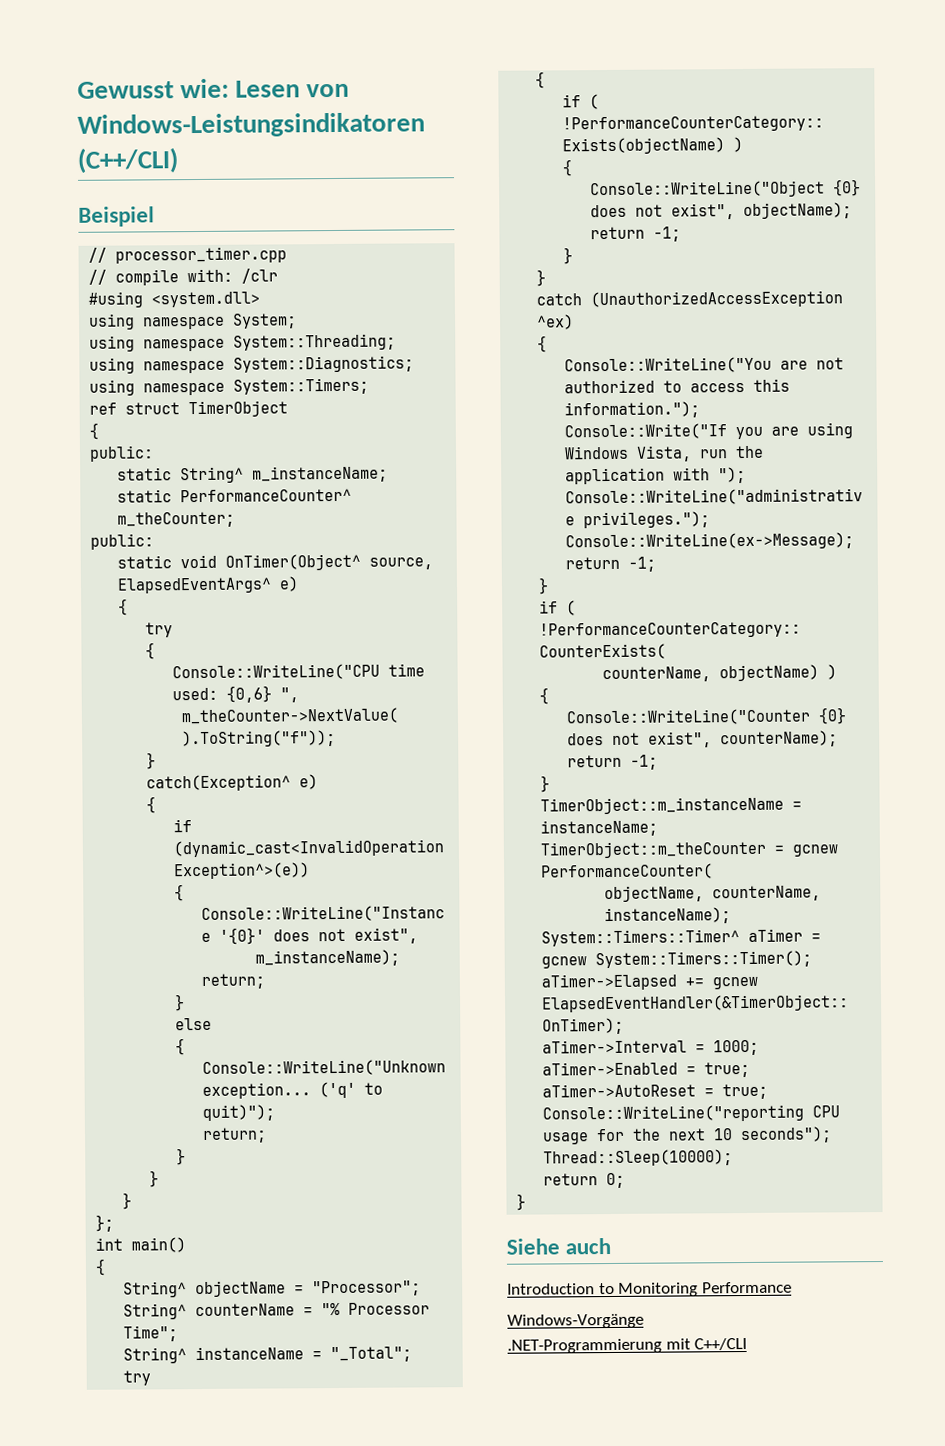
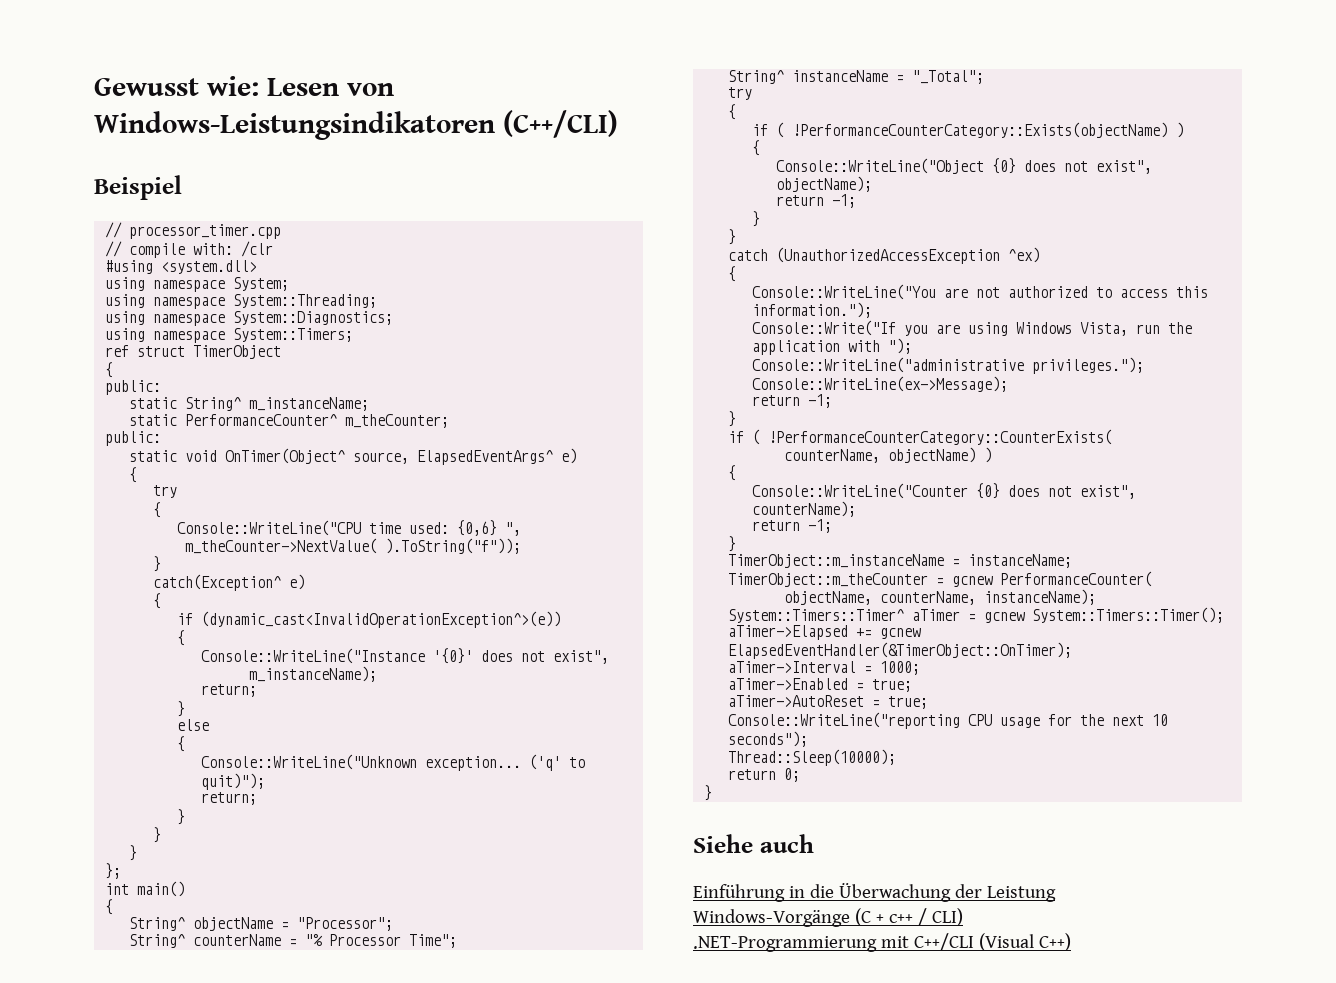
[507,1281,792,1297] [507,1313,644,1329] Introduction to Monitoring Performance // Windows-Vorgänge -> [693,883,1056,902] [693,908,963,927] Einführung in die Überwachung der Leistung // Windows-Vorgänge (C + c++ / CLI)
(748, 1344) none -> [978,933,1071,951] (Visual C++)

